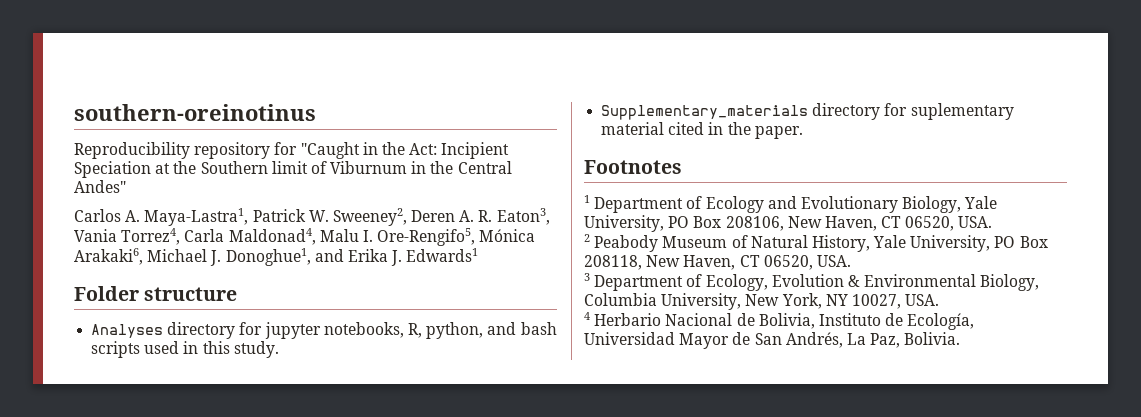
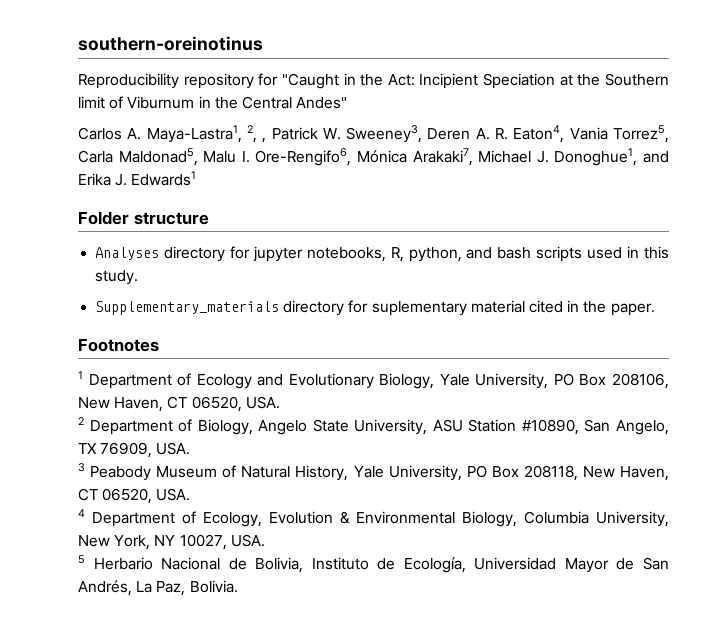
(249, 217) none -> [246,125,267,143] 2, ,
[332,208,407,226] Sweeney2, -> [346,125,423,143] Sweeney3,
[496,208,550,225] [74,228,536,246] [74,248,143,265] Eaton3, Vania Torrez4, Carla Maldonad4, Malu I. Ore-Rengifo5, Mónica Arakaki6, -> [513,125,670,143] [78,148,473,166] Eaton4, Vania Torrez5, Carla Maldonad5, Malu I. Ore-Rengifo6, Mónica Arakaki7,
(590, 238) none -> [89,419,669,435] [78,442,191,458] [78,463,85,472] Department of Biology, Angelo State University, ASU Station #10890, San Angelo, TX 76909, USA. // 3
[584,273,590,281] 3 -> [78,509,85,517] 4
[584,312,590,320] 4 -> [78,555,85,564] 5

